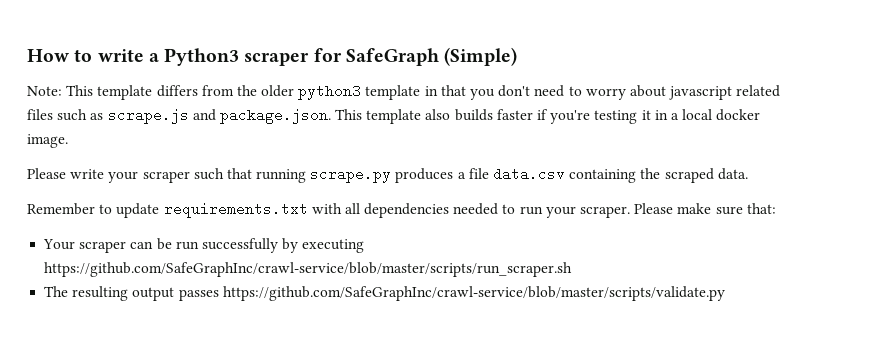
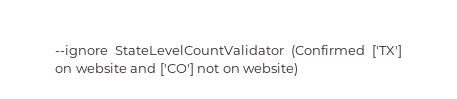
[27,47,518,66] [27,84,781,100] [27,108,761,124] [27,134,68,148] [27,167,748,183] [27,202,776,218] [43,238,365,253] [44,262,573,277] [44,286,725,301] How to write a Python3 scraper for SafeGraph (Simple) // Note: This template differs from the older python3 template in that you don't need to worry about javascript related files such as scrape.js and package.json. This template also builds faster if you're testing it in a local docker image. // Please write your scraper such that running scrape.py produces a file data.csv containing the scraped data. // Remember to update requirements.txt with all dependencies needed to run your scraper. Please make sure that: // Your scraper can be run successfully by executing https://github.com/SafeGraphInc/crawl-service/blob/master/scripts/run_scraper.sh // The resulting output passes https://github.com/SafeGraphInc/crawl-service/blob/master/scripts/validate.py -> [55,45,402,58] [55,63,299,76] --ignore StateLevelCountValidator (Confirmed ['TX'] on website and ['CO'] not on website)

